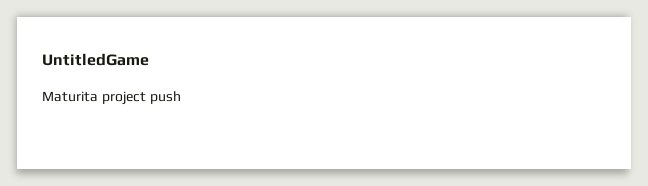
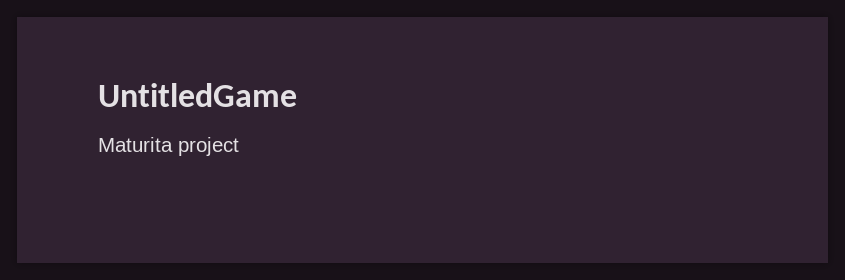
[149,91,181,104] push -> (239, 146) none

